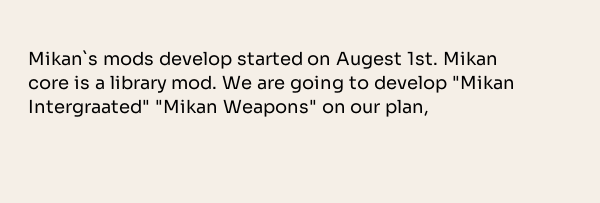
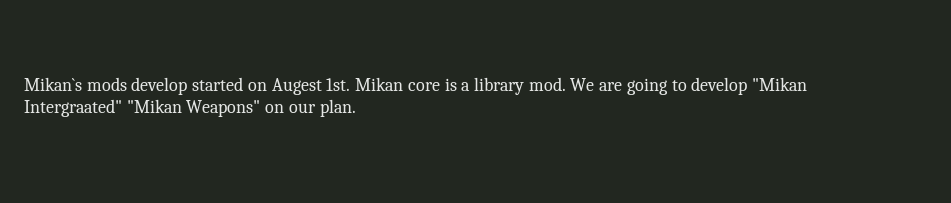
[385,99,430,117] plan, -> [319,99,356,117] plan.

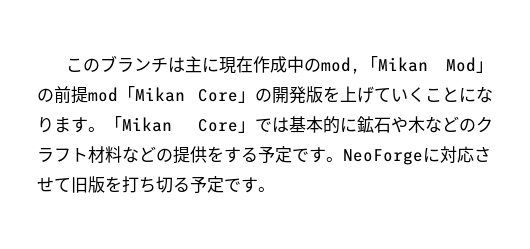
[24,77,808,95] [24,99,356,117] Mikan`s mods develop started on Augest 1st. Mikan core is a library mod. We are going to develop "Mikan Intergraated" "Mikan Weapons" on our plan. -> [66,55,494,74] [37,86,493,104] [37,116,493,134] [37,146,491,165] [37,176,275,193] このブランチは主に現在作成中のmod,「Mikan Mod」の前提mod「Mikan Core」の開発版を上げていくことになります。「Mikan Core」では基本的に鉱石や木などのクラフト材料などの提供をする予定です。NeoForgeに対応させて旧版を打ち切る予定です。

